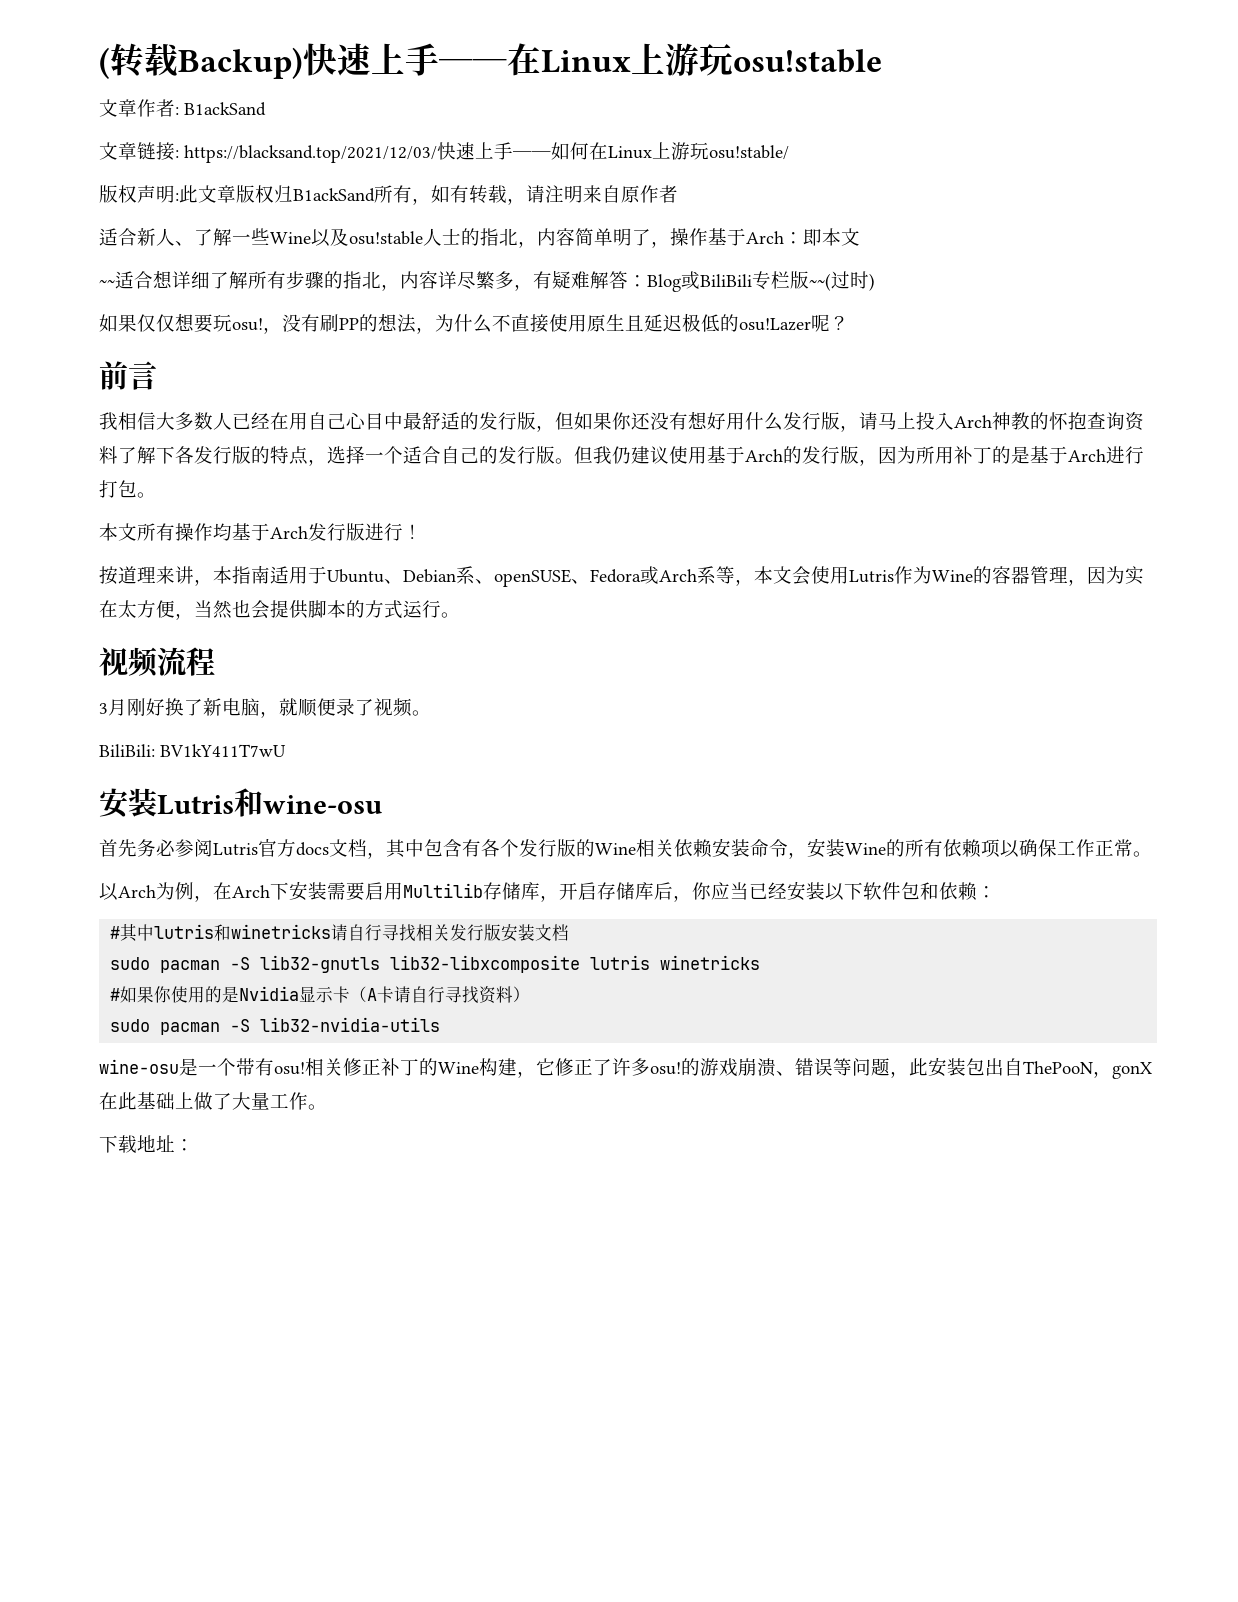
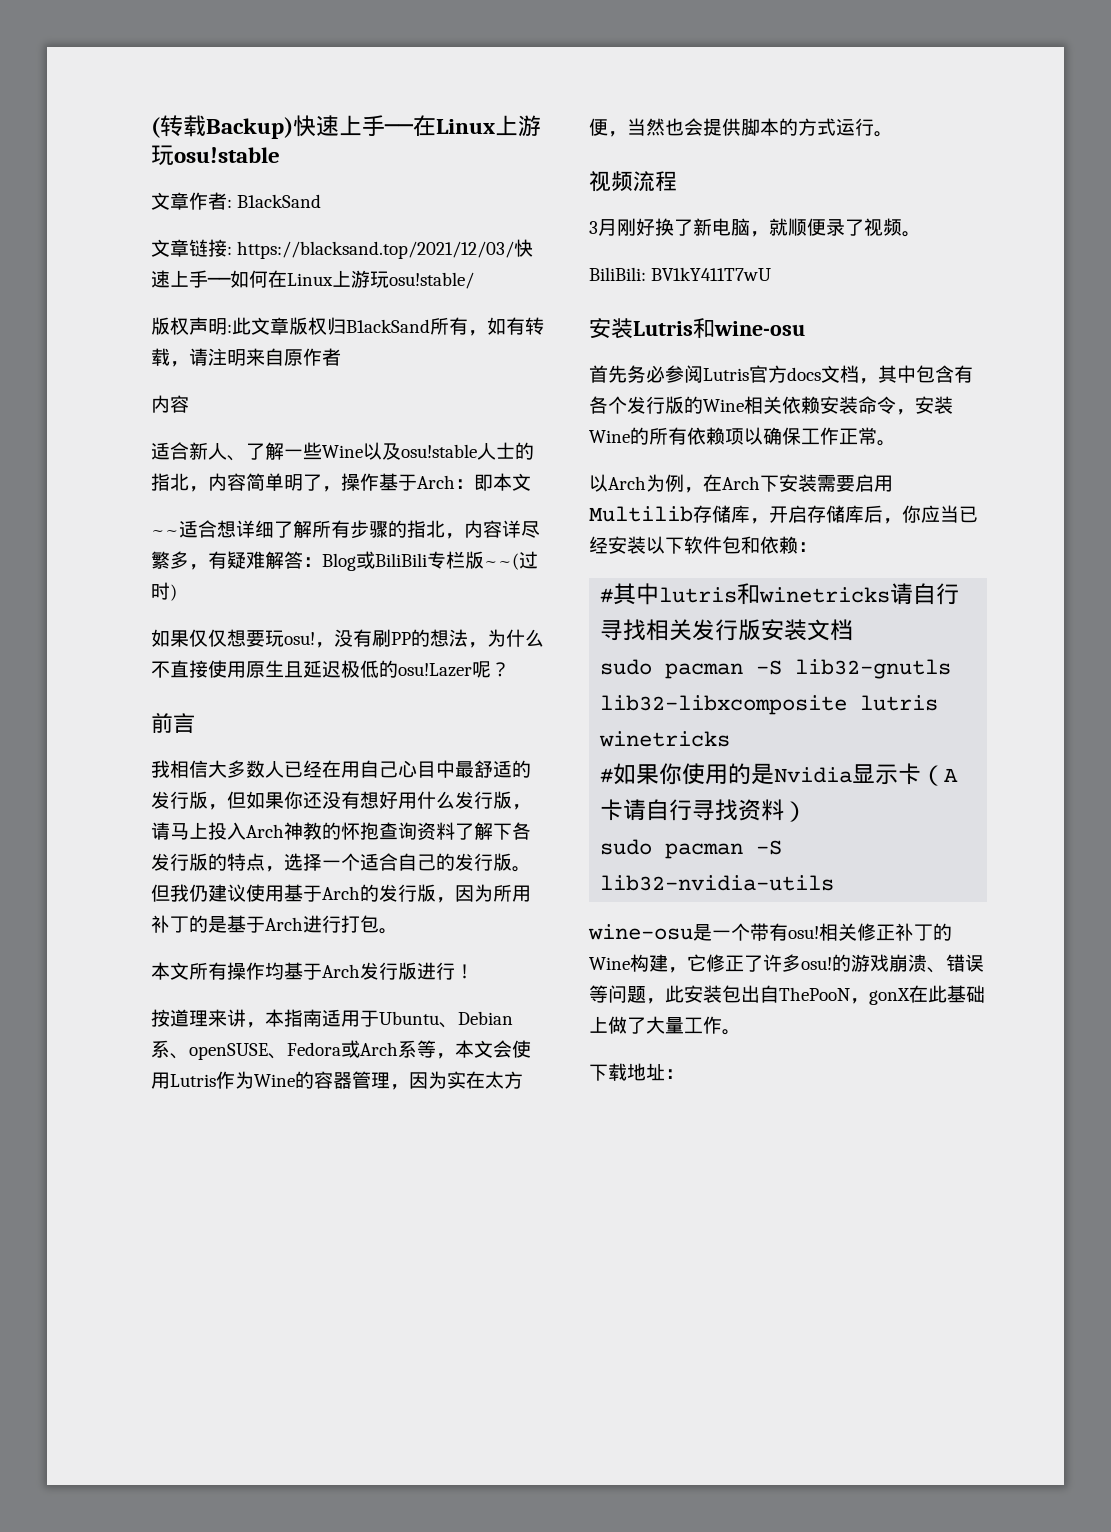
(678, 194) none -> [151,395,189,413] // 内容

